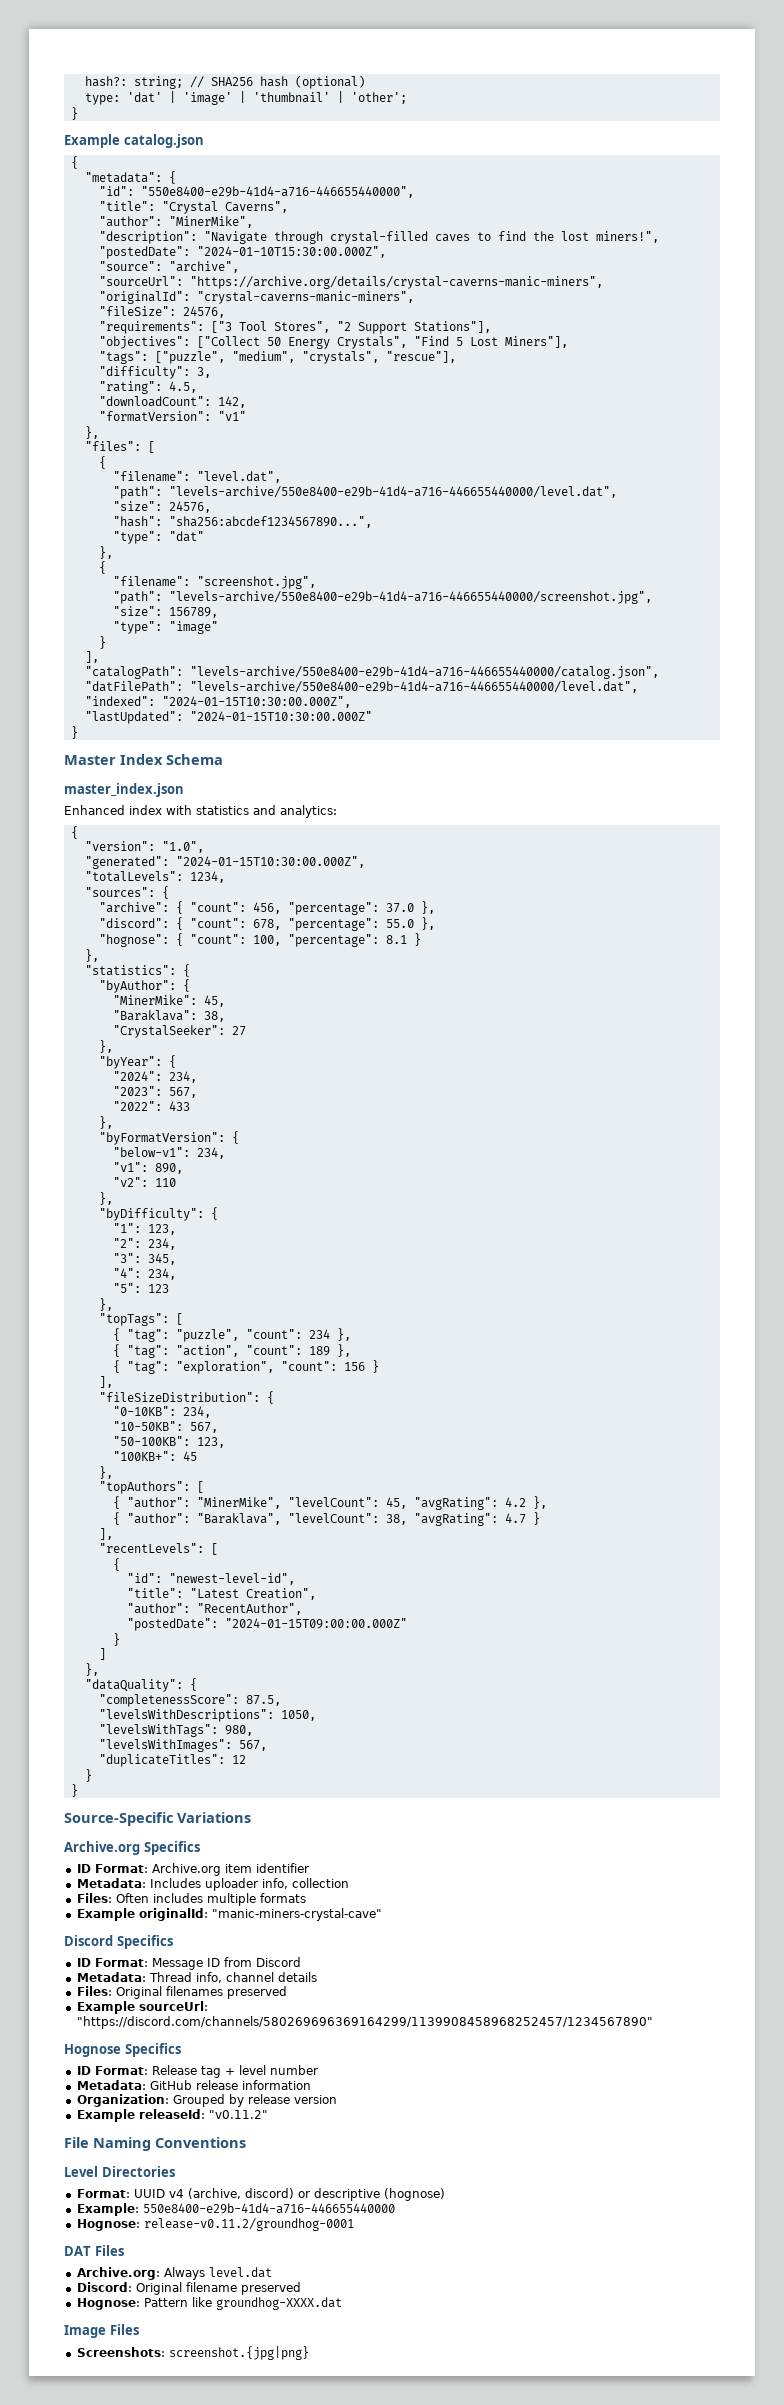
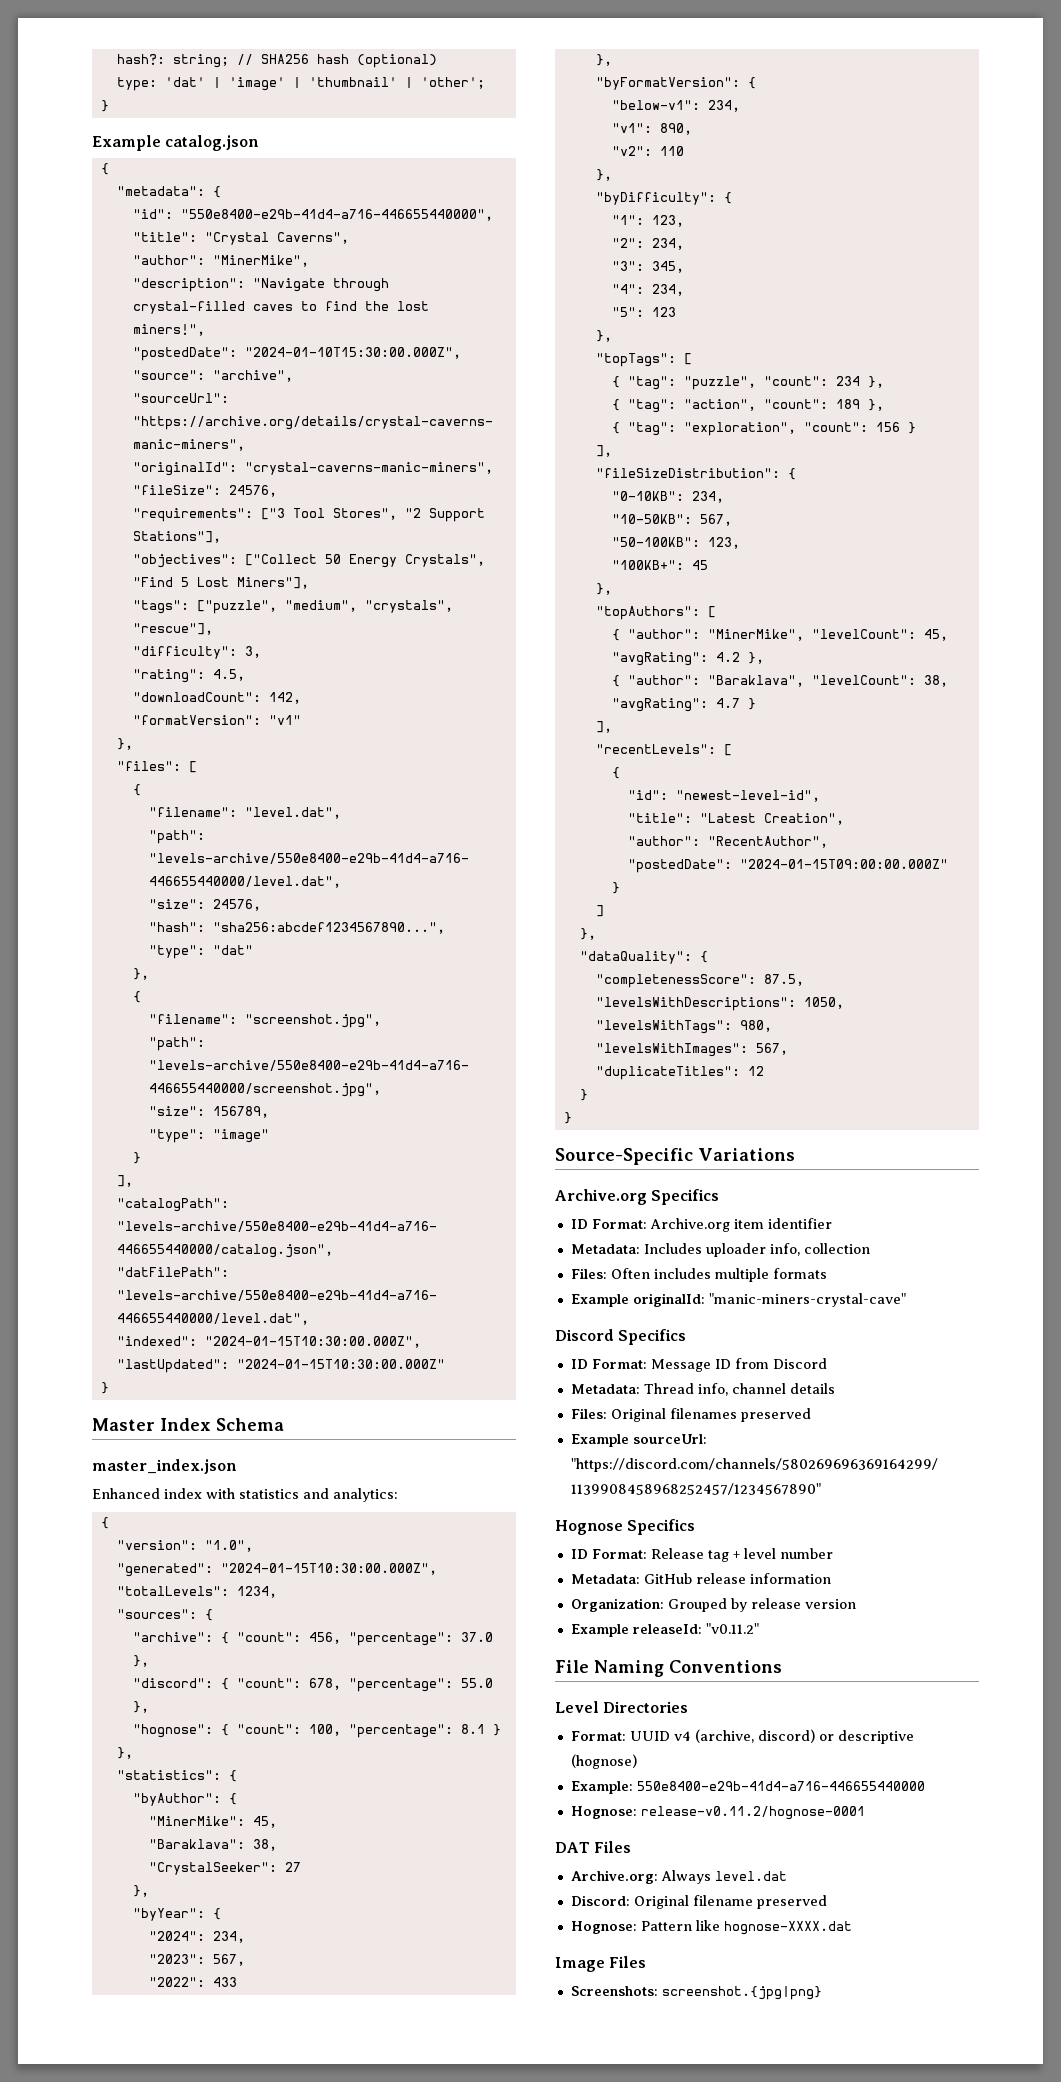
[143,2218,354,2231] release-v0.11.2/groundhog-0001 -> [640,1806,865,1820] release-v0.11.2/hognose-0001
[215,2297,342,2310] groundhog-XXXX.dat -> [723,1921,852,1935] hognose-XXXX.dat

